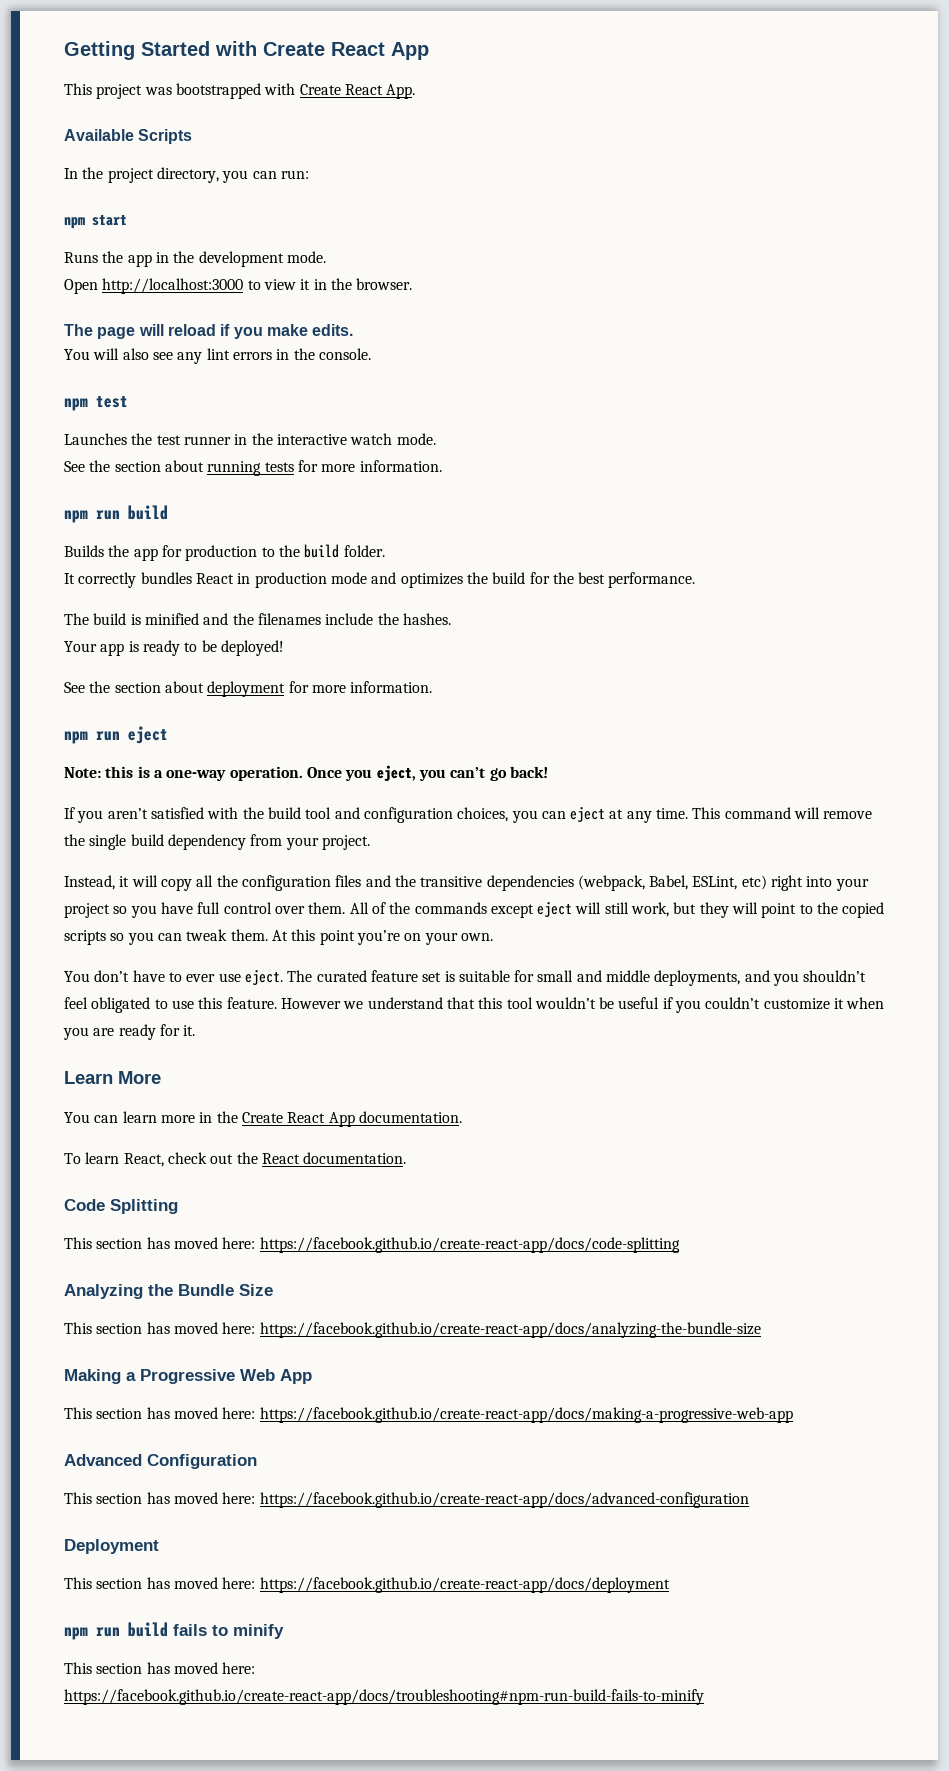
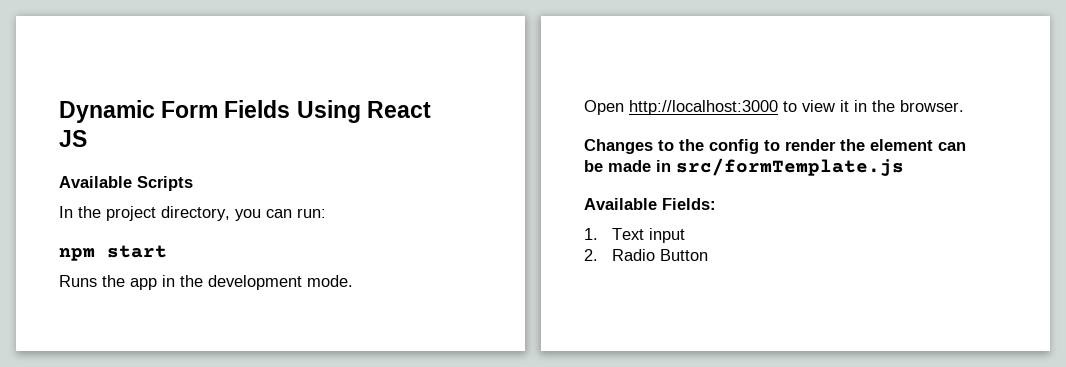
[64,41,429,60] [64,83,416,99] Getting Started with Create React App // This project was bootstrapped with Create React App. -> [59,100,431,123] [59,130,87,147] Dynamic Form Fields Using React JS
[64,324,354,339] [64,348,371,364] [64,396,128,411] [64,433,436,445] [64,460,442,476] [64,505,168,523] [64,544,385,561] [64,572,696,588] [64,613,451,625] [64,640,284,656] [64,681,433,697] [64,726,168,744] [64,765,548,781] [64,807,873,823] [64,834,370,850] [64,875,869,891] [64,902,885,918] [64,929,493,945] [64,970,867,986] [64,997,885,1013] [63,1024,196,1040] [64,1071,161,1084] [64,1111,462,1127] [64,1152,407,1167] [64,1199,178,1214] [64,1237,680,1253] [64,1284,273,1299] [64,1322,761,1338] [64,1369,312,1384] [64,1407,793,1423] [64,1454,257,1469] [64,1492,749,1508] [64,1539,159,1554] [64,1577,670,1593] [64,1622,284,1640] [64,1662,256,1674] [64,1689,704,1705] The page will reload if you make edits. // You will also see any lint errors in the console. // npm test // Launches the test runner in the interactive watch mode. // See the section about running tests for more information. // npm run build // Builds the app for production to the build folder. // It correctly bundles React in production mode and optimizes the build for the best performance. // The build is minified and the filenames include the hashes. // Your app is ready to be deployed! // See the section about deployment for more information. // npm run eject // Note: this is a one-way operation. Once you eject, you can’t go back! // If you aren’t satisfied with the build tool and configuration choices, you can eject at any time. This command will remove the single build dependency from your project. // Instead, it will copy all the configuration files and the transitive dependencies (webpack, Babel, ESLint, etc) right into your project so you have full control over them. All of the commands except eject will still work, but they will point to the copied scripts so you can tweak them. At this point you’re on your own. // You don’t have to ever use eject. The curated feature set is suitable for small and middle deployments, and you shouldn’t feel obligated to use this feature. However we understand that this tool wouldn’t be useful if you couldn’t customize it when you are ready for it. // Learn More // You can learn more in the Create React App documentation. // To learn React, check out the React documentation. // Code Splitting // This section has moved here: https://facebook.github.io/create-react-app/docs/code-splitting // Analyzing the Bundle Size // This section has moved here: https://facebook.github.io/create-react-app/docs/analyzing-the-bundle-size // Making a Progressive Web App // This section has moved here: https://facebook.github.io/create-react-app/docs/making-a-progressive-web-app // Advanced Configuration // This section has moved here: https://facebook.github.io/create-react-app/docs/advanced-configuration // Deployment // This section has moved here: https://facebook.github.io/create-react-app/docs/deployment // npm run build fails to minify // This section has moved here: https://facebook.github.io/create-react-app/docs/troubleshooting#npm-run-build-fails-to-minify -> [584,139,966,154] [584,158,904,176] [584,198,716,210] [584,228,686,243] [584,249,709,261] Changes to the config to render the element can be made in src/formTemplate.js // Available Fields: // 1. Text input // 2. Radio Button

